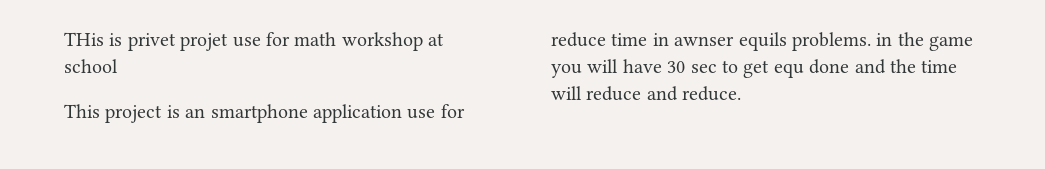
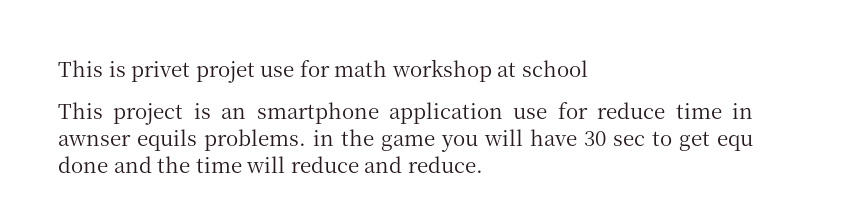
[64,32,104,46] THis -> [58,60,103,77] This

